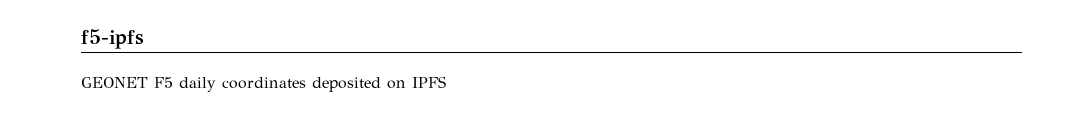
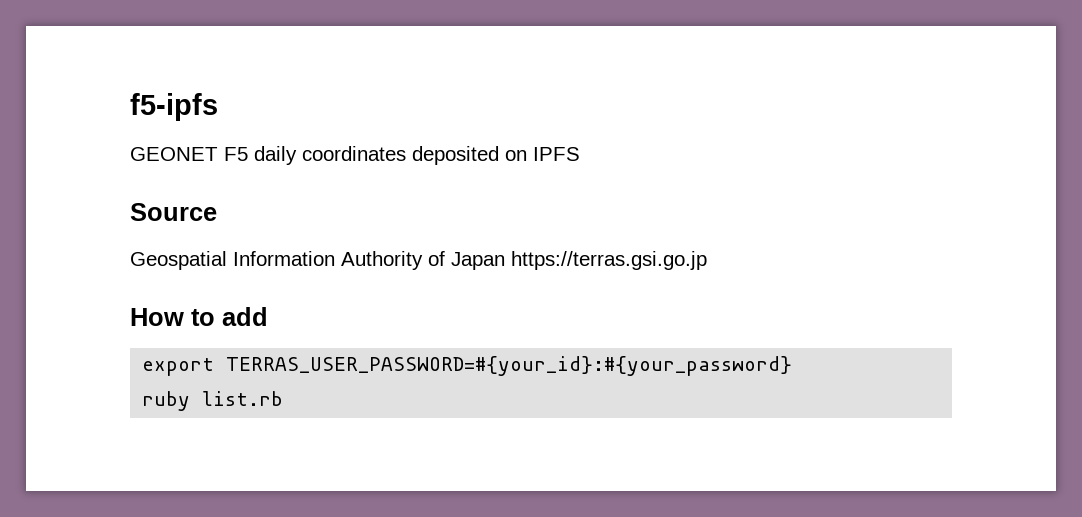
(446, 82) none -> [130,203,217,221] [130,251,707,270] [130,307,268,326] [142,356,793,376] [142,391,284,411] // Source // Geospatial Information Authority of Japan https://terras.gsi.go.jp // How to add // export TERRAS_USER_PASSWORD=#{your_id}:#{your_password} // ruby list.rb

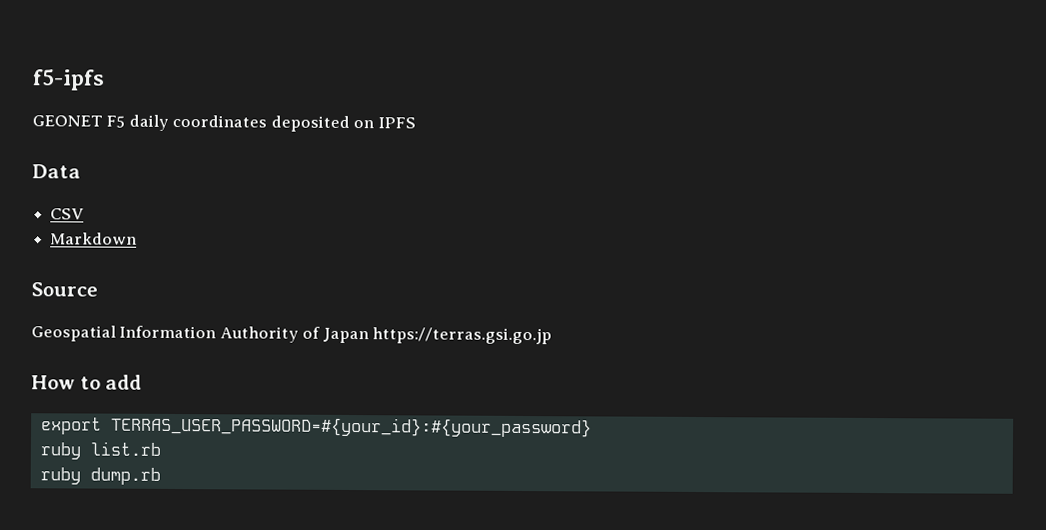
(580, 154) none -> [32,164,81,179] [50,208,85,220] [50,232,138,245] // Data // CSV // Markdown
(284, 398) none -> [39,467,161,485] // ruby dump.rb

